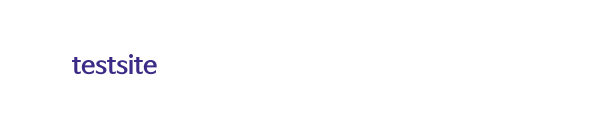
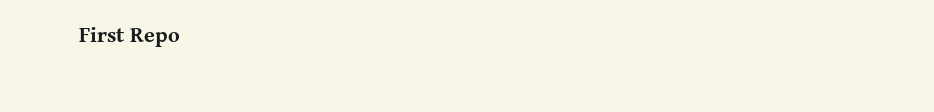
[72,54,157,75] testsite -> [79,27,180,47] First Repo

